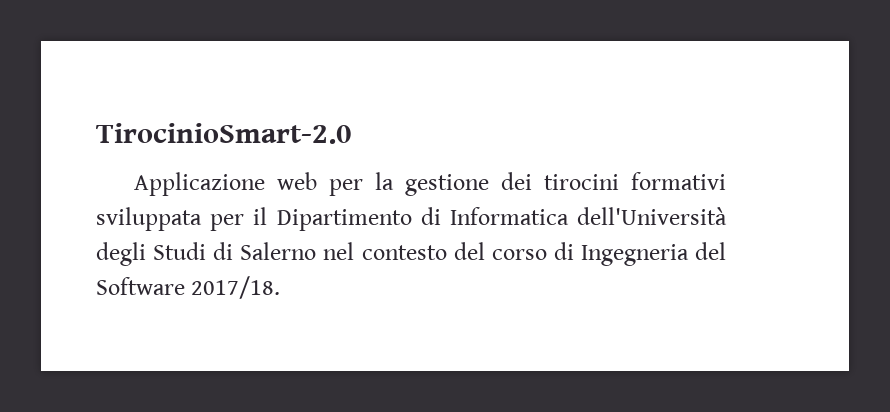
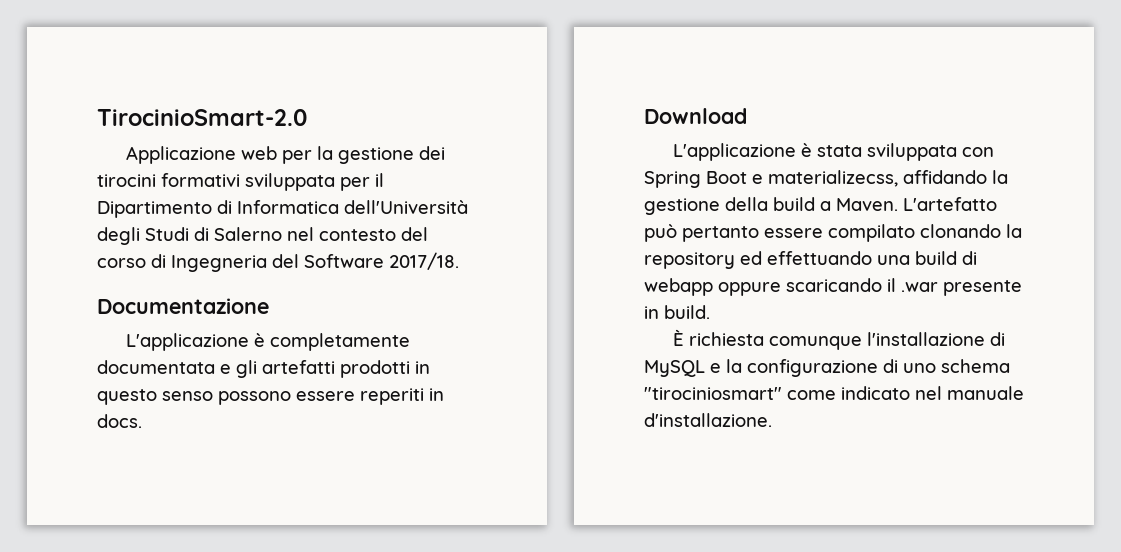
(281, 287) none -> [97,298,269,314] [126,333,411,351] [97,360,430,378] [97,388,444,405] [97,414,142,428] [644,108,747,124] [673,143,995,161] [644,170,1008,188] [644,197,997,215] [644,224,1022,242] [644,251,977,269] [644,278,1022,296] [644,305,710,319] [673,329,1006,350] [644,359,1010,377] [644,386,1024,400] [644,413,772,427] // Documentazione // L'applicazione è completamente documentata e gli artefatti prodotti in questo senso possono essere reperiti in docs. // Download // L'applicazione è stata sviluppata con Spring Boot e materializecss, affidando la gestione della build a Maven. L'artefatto può pertanto essere compilato clonando la repository ed effettuando una build di webapp oppure scaricando il .war presente in build. // È richiesta comunque l'installazione di MySQL e la configurazione di uno schema "tirociniosmart" come indicato nel manuale d'installazione.

